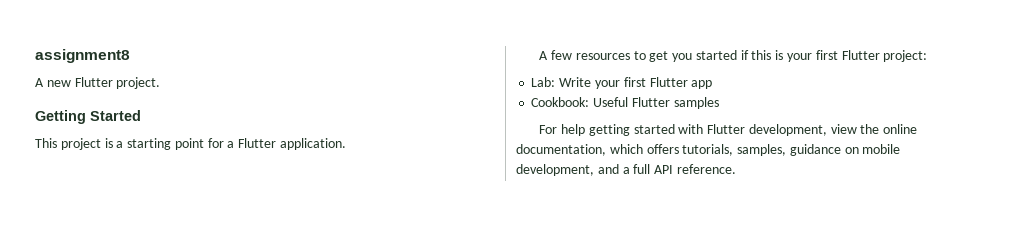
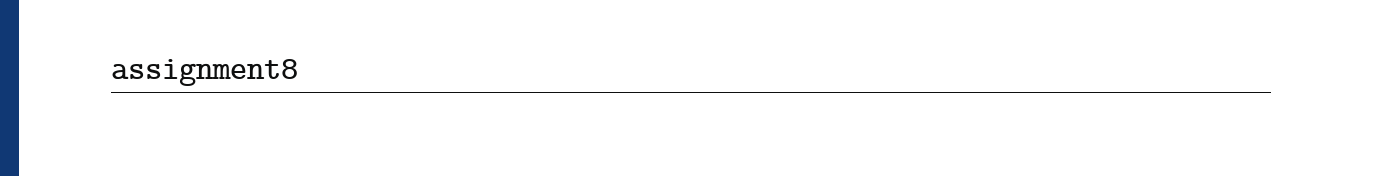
[35,77,161,89] [35,110,141,124] [35,138,347,150] [539,50,928,62] [531,77,713,89] [531,97,719,109] [539,124,918,136] [516,144,901,156] [516,164,736,176] // A new Flutter project. // Getting Started // This project is a starting point for a Flutter application. // A few resources to get you started if this is your first Flutter project: // Lab: Write your first Flutter app // Cookbook: Useful Flutter samples // For help getting started with Flutter development, view the online documentation, which offers tutorials, samples, guidance on mobile development, and a full API reference. -> (298, 72) none

